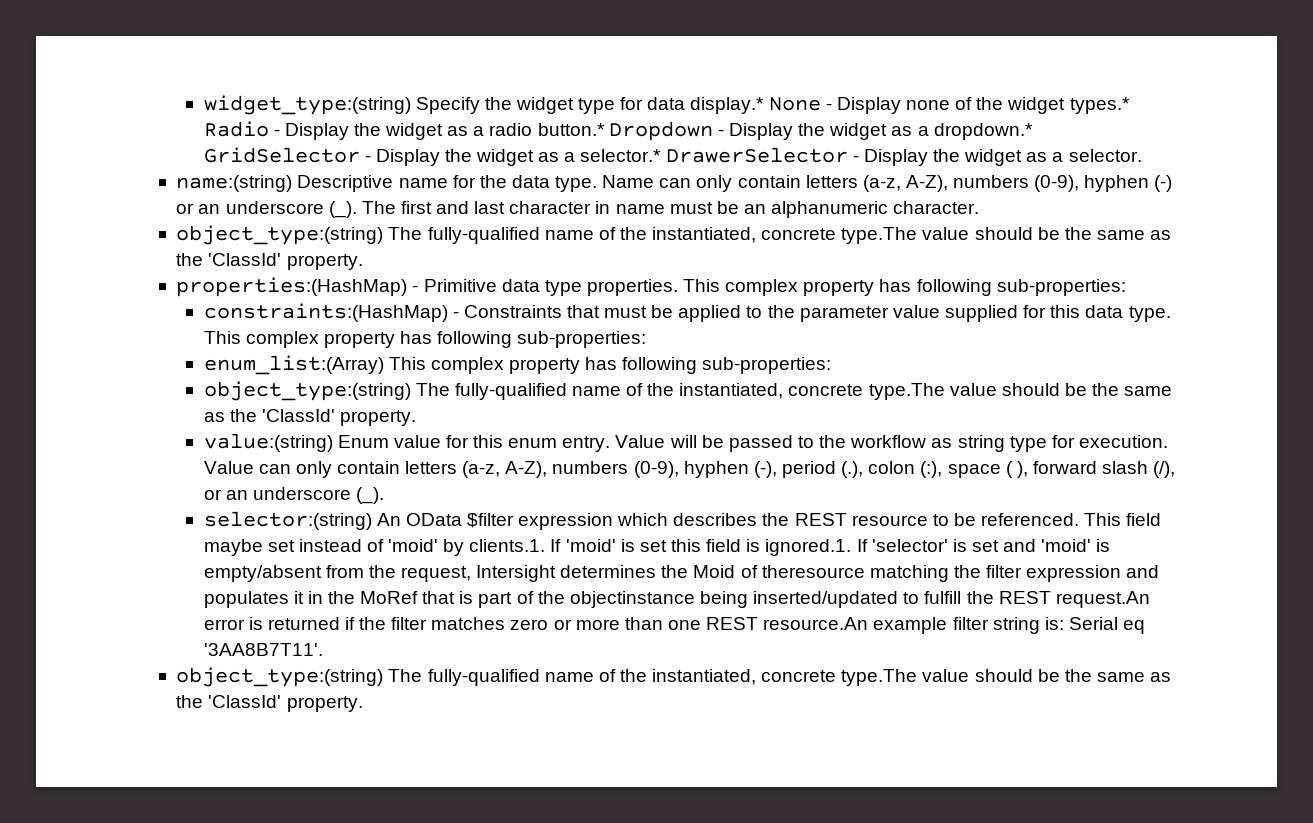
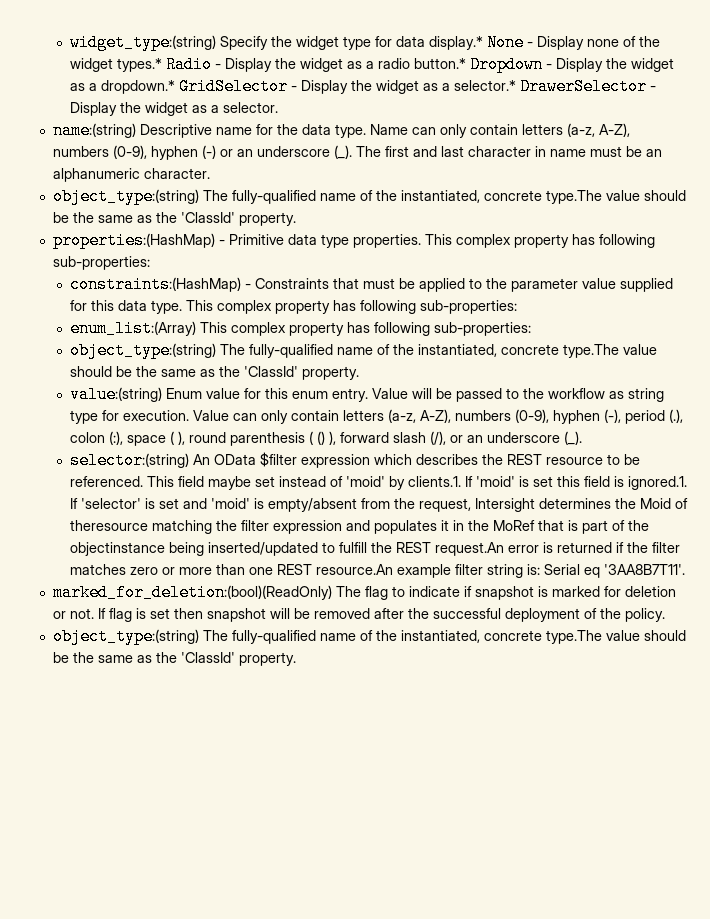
(1028, 469) none -> [189,431,337,446] round parenthesis ( () ),
(323, 649) none -> [53,584,677,601] [53,608,666,622] // marked_for_deletion:(bool)(ReadOnly) The flag to indicate if snapshot is marked for deletion or not. If flag is set then snapshot will be removed after the successful deployment of the policy.

